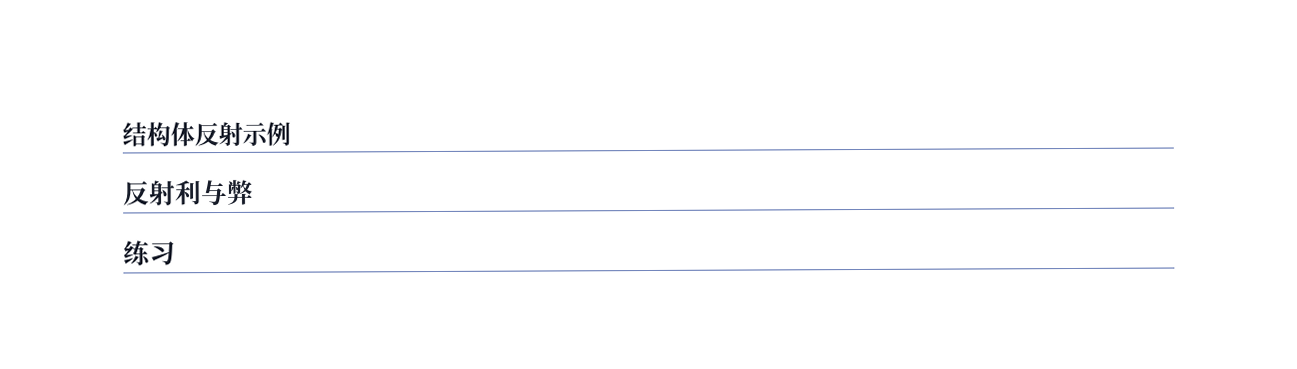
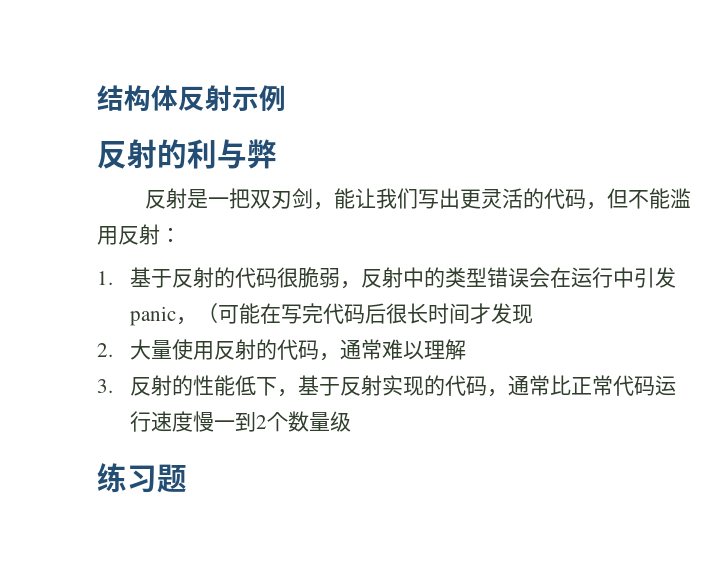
(176, 193) none -> [157,139,187,169] 的
(254, 192) none -> [145,188,692,210] [97,224,181,245] [97,267,677,289] [130,303,534,326] [97,339,467,361] [97,375,677,397] [130,411,352,432] // 反射是一把双刃剑，能让我们写出更灵活的代码，但不能滥用反射： // 1.基于反射的代码很脆弱，反射中的类型错误会在运行中引发panic，（可能在写完代码后很长时间才发现 // 2.大量使用反射的代码，通常难以理解 // 3.反射的性能低下，基于反射实现的代码，通常比正常代码运行速度慢一到2个数量级
(176, 253) none -> [157,464,187,493] 题

